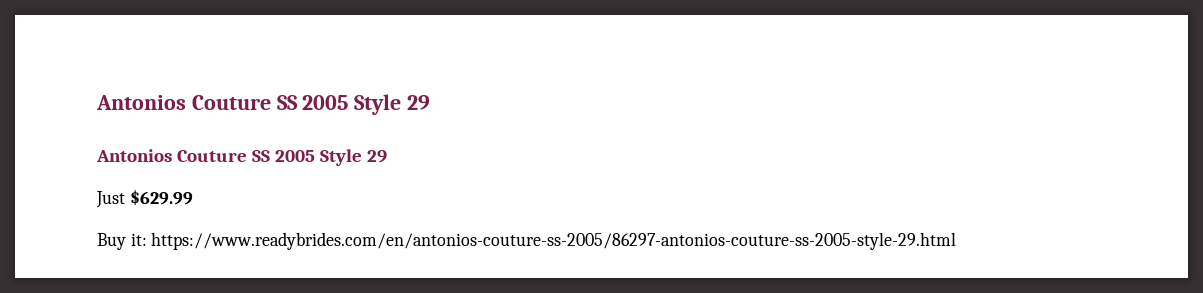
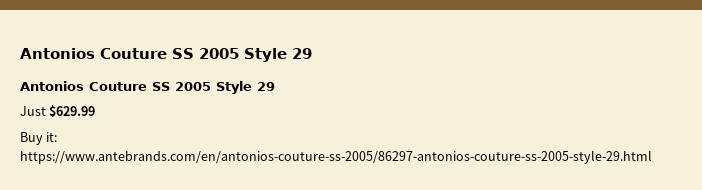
[151,232,957,250] https://www.readybrides.com/en/antonios-couture-ss-2005/86297-antonios-couture-ss-2005-style-29.html -> [20,150,652,164] https://www.antebrands.com/en/antonios-couture-ss-2005/86297-antonios-couture-ss-2005-style-29.html

